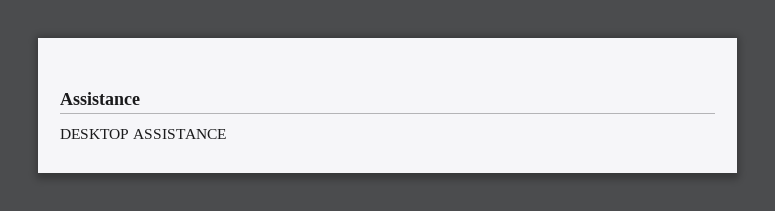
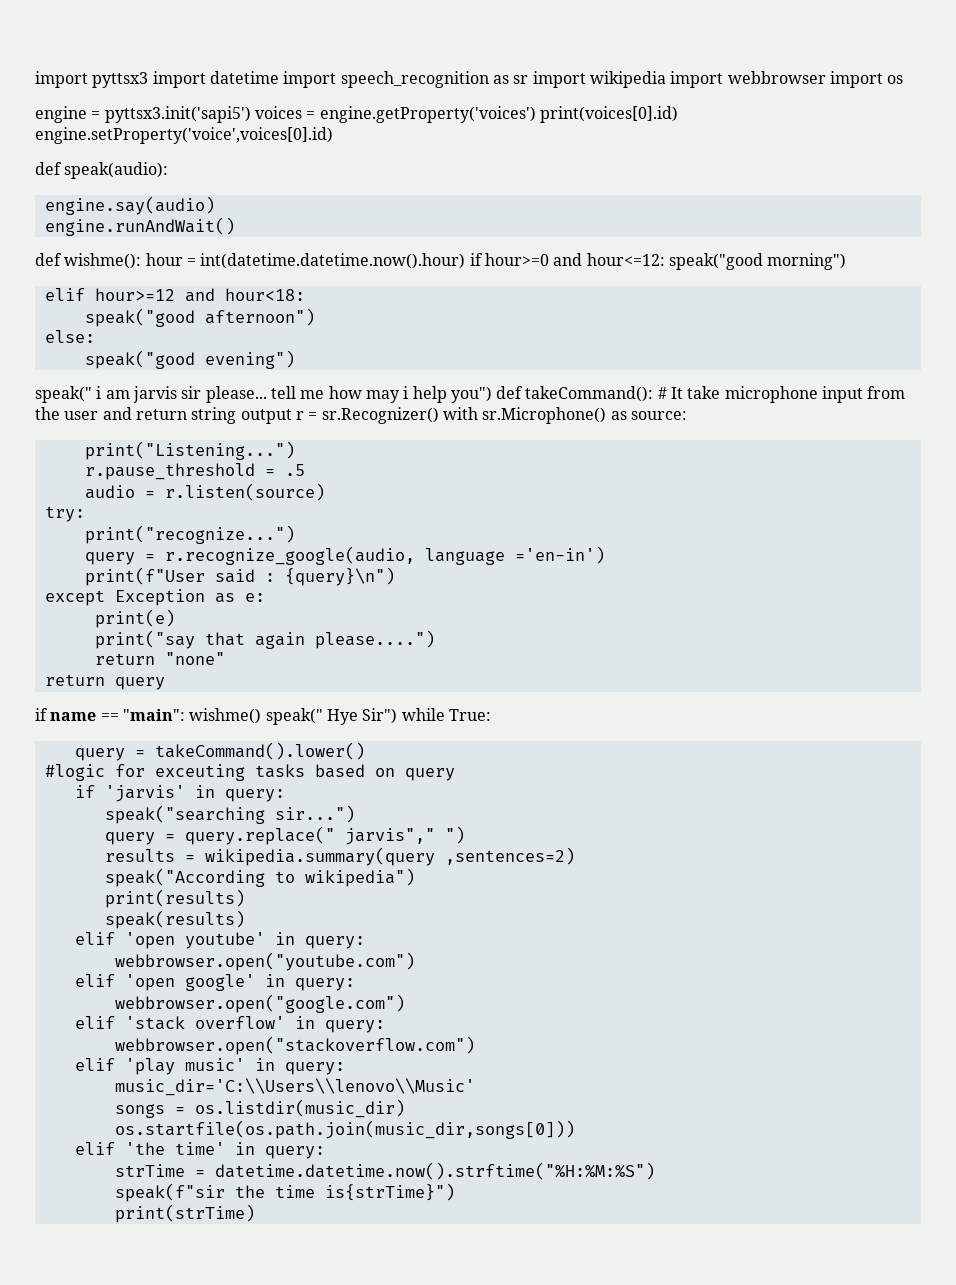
[60,92,140,105] [60,129,227,139] Assistance // DESKTOP ASSISTANCE -> [35,71,904,88] [35,106,678,123] [35,127,333,144] [35,162,169,179] [44,196,215,215] [44,217,235,236] [35,253,847,270] [44,288,305,302] [84,308,315,327] [44,330,95,343] [84,350,295,369] [35,386,906,403] [35,407,687,424] [84,441,295,460] [84,463,305,480] [84,483,325,501] [44,506,85,522] [84,525,295,544] [84,546,605,565] [84,567,395,586] [44,589,265,606] [94,609,175,628] [94,630,435,649] [94,652,225,665] [44,674,165,690] [35,708,491,725] [74,742,365,761] [44,764,455,781] [74,785,285,802] [104,805,355,824] [104,826,465,845] [104,847,575,866] [104,868,415,887] [104,889,245,908] [104,910,245,929] [74,932,365,949] [114,952,415,971] [74,974,355,991] [114,994,405,1013] [74,1016,385,1033] [114,1036,475,1055] [74,1058,345,1075] [114,1078,475,1096] [114,1099,405,1118] [114,1120,575,1139] [74,1142,325,1159] [114,1162,655,1180] [114,1183,455,1202] [114,1204,255,1223] import pyttsx3 import datetime import speech_recognition as sr import wikipedia import webbrowser import os // engine = pyttsx3.init('sapi5') voices = engine.getProperty('voices') print(voices[0].id) engine.setProperty('voice',voices[0].id) // def speak(audio): // engine.say(audio) // engine.runAndWait() // def wishme(): hour = int(datetime.datetime.now().hour) if hour>=0 and hour<=12: speak("good morning") // elif hour>=12 and hour<18: // speak("good afternoon") // else: // speak("good evening") // speak(" i am jarvis sir please... tell me how may i help you") def takeCommand(): # It take microphone input from the user and return string output r = sr.Recognizer() with sr.Microphone() as source: // print("Listening...") // r.pause_threshold = .5 // audio = r.listen(source) // try: // print("recognize...") // query = r.recognize_google(audio, language ='en-in') // print(f"User said : {query}\n") // except Exception as e: // print(e) // print("say that again please....") // return "none" // return query // if name == "main": wishme() speak(" Hye Sir") while True: // query = takeCommand().lower() // #logic for exceuting tasks based on query // if 'jarvis' in query: // speak("searching sir...") // query = query.replace(" jarvis"," ") // results = wikipedia.summary(query ,sentences=2) // speak("According to wikipedia") // print(results) // speak(results) // elif 'open youtube' in query: // webbrowser.open("youtube.com") // elif 'open google' in query: // webbrowser.open("google.com") // elif 'stack overflow' in query: // webbrowser.open("stackoverflow.com") // elif 'play music' in query: // music_dir='C:\\Users\\lenovo\\Music' // songs = os.listdir(music_dir) // os.startfile(os.path.join(music_dir,songs[0])) // elif 'the time' in query: // strTime = datetime.datetime.now().strftime("%H:%M:%S") // speak(f"sir the time is{strTime}") // print(strTime)

